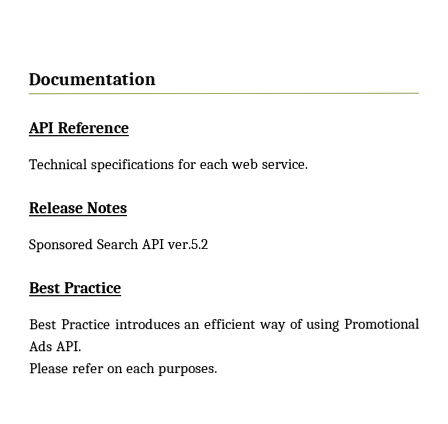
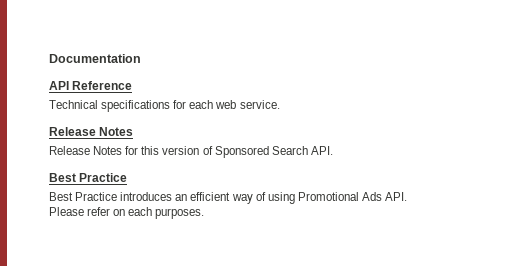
[29,238,209,253] Sponsored Search API ver.5.2 -> [49,146,333,158] Release Notes for this version of Sponsored Search API.

